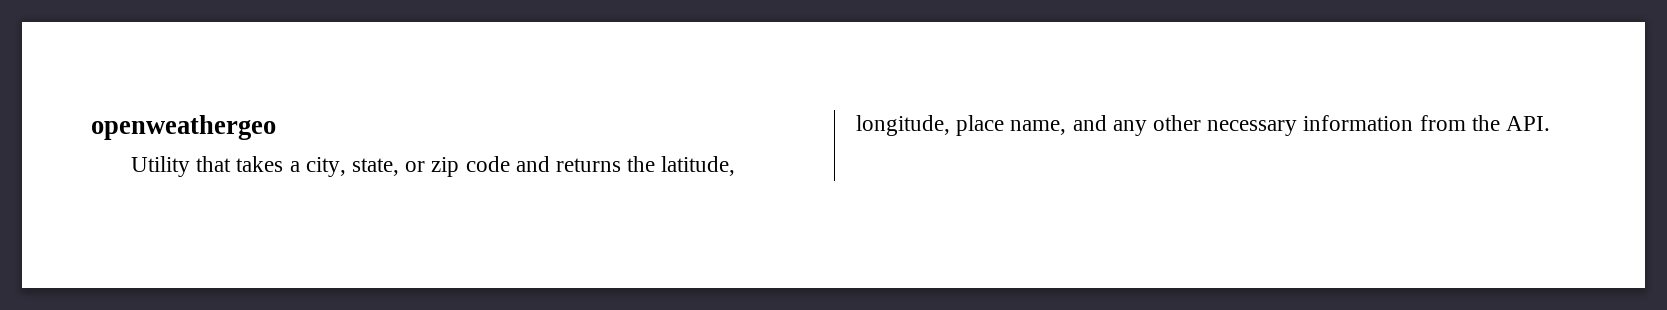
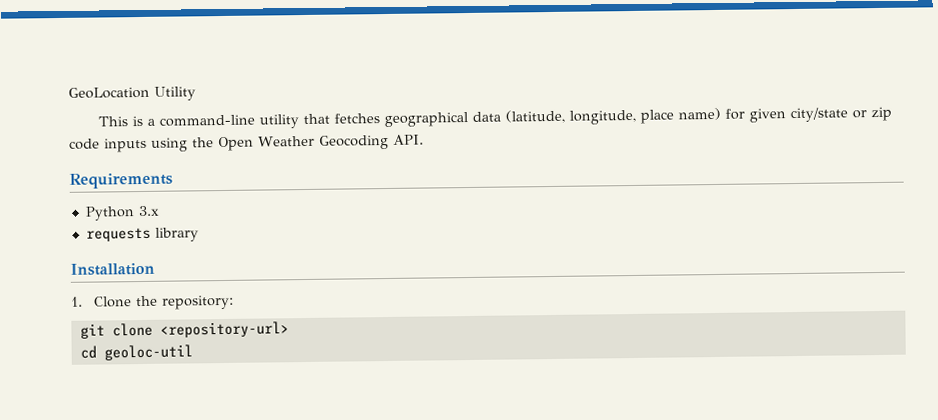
[91,115,276,140] [130,156,736,177] [856,115,1551,136] openweathergeo // Utility that takes a city, state, or zip code and returns the latitude, longitude, place name, and any other necessary information from the API. -> [68,86,196,101] [98,106,893,129] [69,134,424,153] [69,172,173,189] [84,205,160,221] [85,227,199,242] [70,262,155,276] [71,294,235,310] [79,321,289,339] [79,344,193,361] GeoLocation Utility // This is a command-line utility that fetches geographical data (latitude, longitude, place name) for given city/state or zip code inputs using the Open Weather Geocoding API. // Requirements // Python 3.x // requests library // Installation // 1. Clone the repository: // git clone <repository-url> // cd geoloc-util

